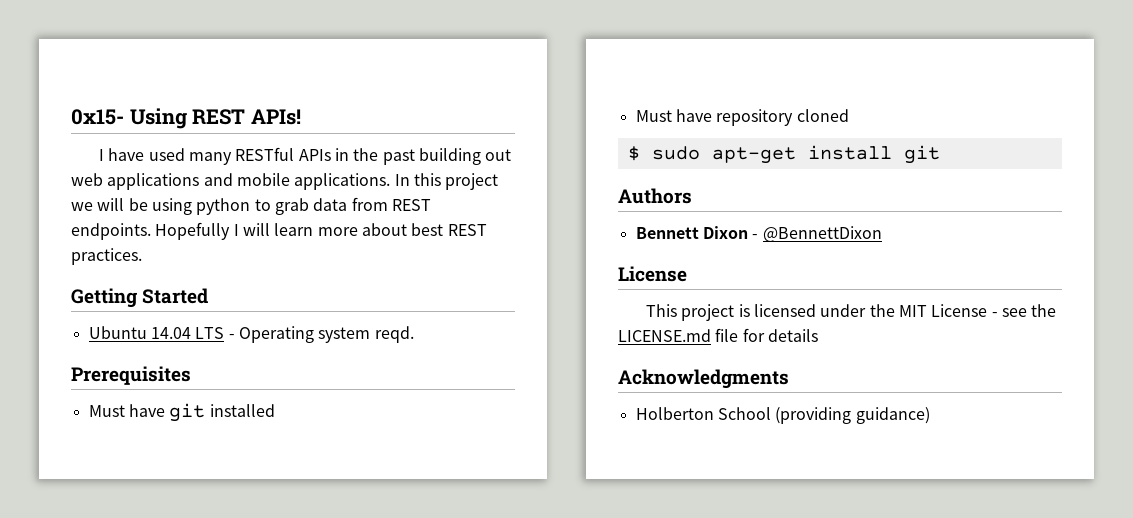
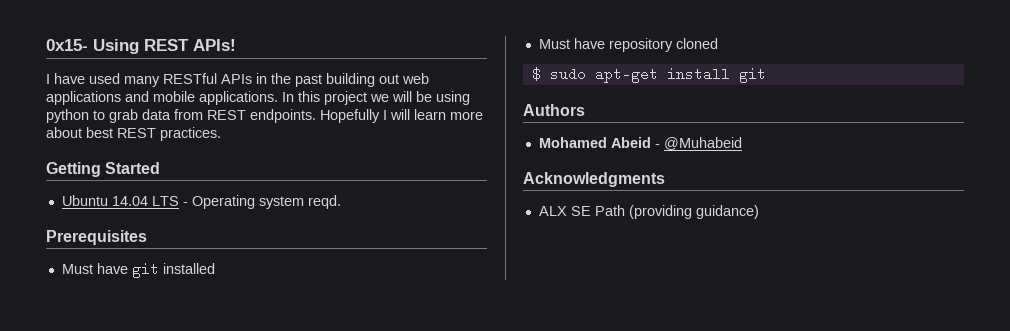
[635,226,882,242] [618,266,687,282] [645,304,1057,321] [618,328,818,342] [618,369,789,389] [635,407,771,420] Bennett Dixon - @BennettDixon // License // This project is licensed under the MIT License - see the LICENSE.md file for details // Acknowledgments // Holberton School -> [538,137,742,150] [523,172,665,187] [538,205,625,216] Mohamed Abeid - @Muhabeid // Acknowledgments // ALX SE Path

